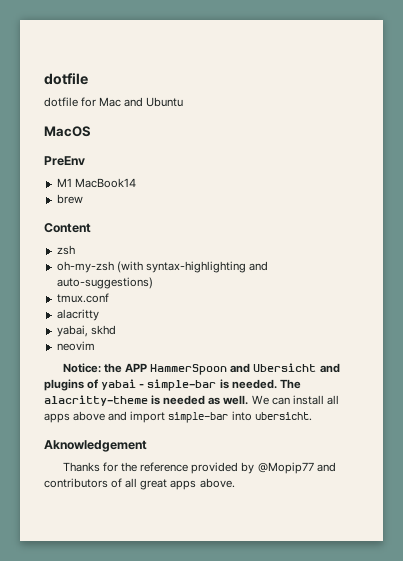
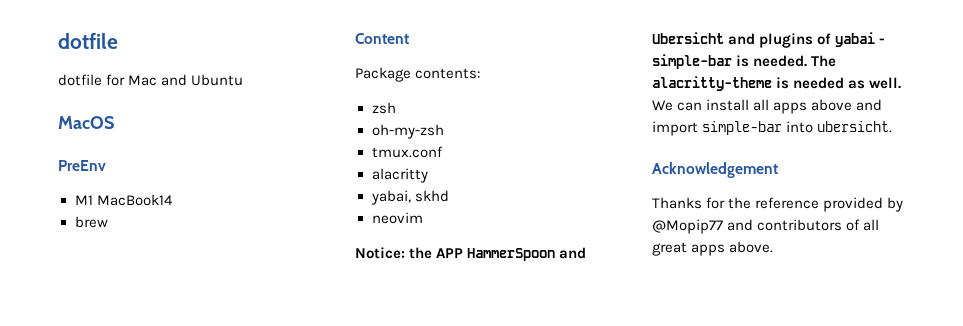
(91, 228) none -> [355,67,481,82] // Package contents:
[116,261,268,273] [56,277,153,289] (with syntax-highlighting and auto-suggestions) -> (444, 131) none
[44,440,147,452] Aknowledgement -> [652,162,778,178] Acknowledgement

